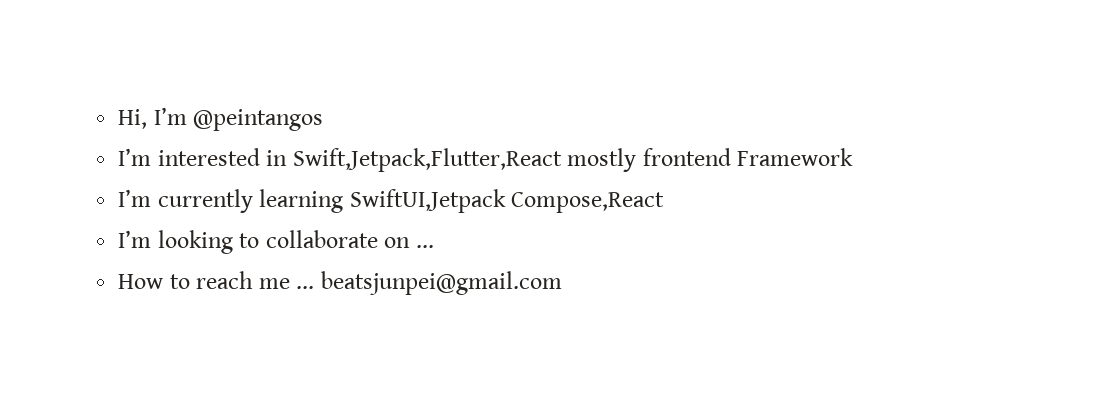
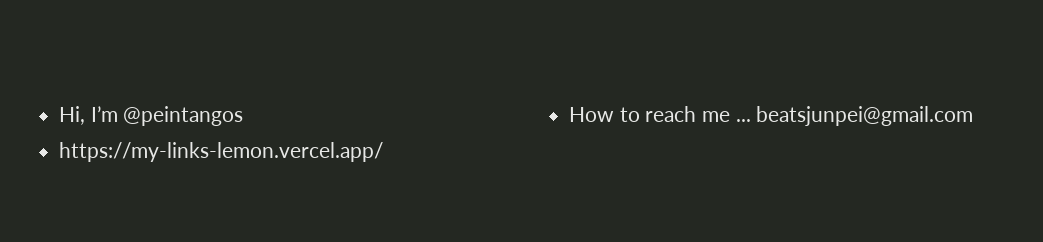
[118,148,854,172] [118,189,665,213] [118,230,434,254] I’m interested in Swift,Jetpack,Flutter,React mostly frontend Framework // I’m currently learning SwiftUI,Jetpack Compose,React // I’m looking to collaborate on ... -> [59,142,384,162] https://my-links-lemon.vercel.app/

